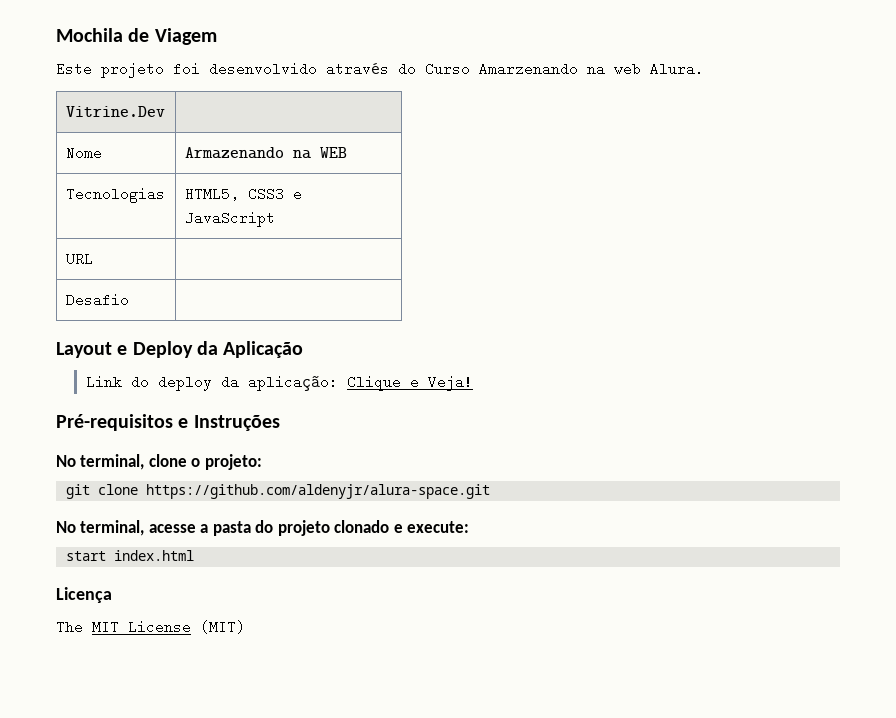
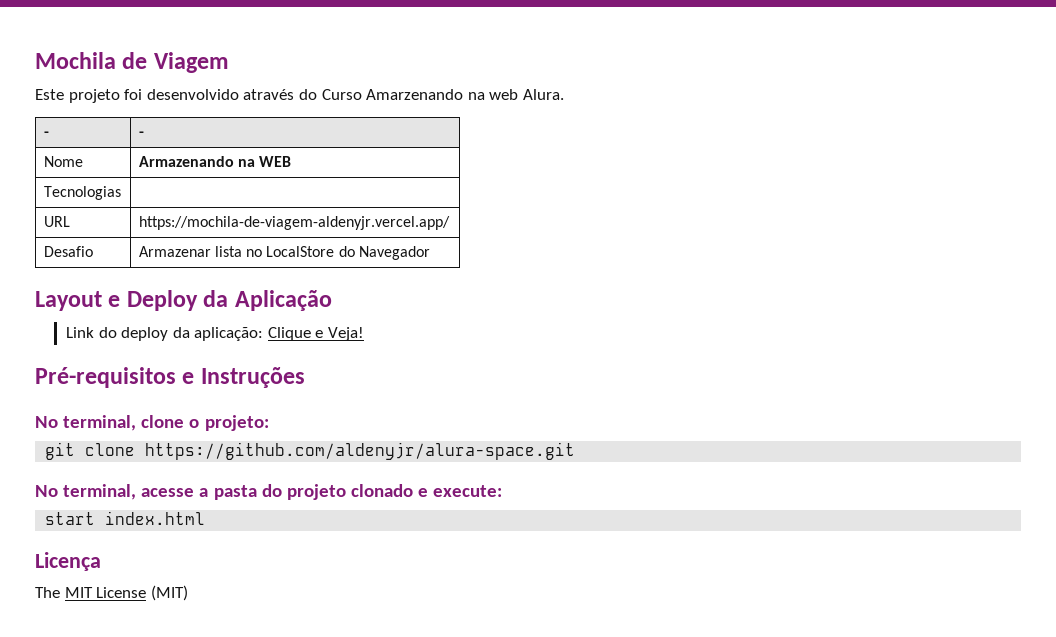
[65,106,165,117] Vitrine.Dev | -> [43,131,49,137] [138,131,144,137] - | -
[184,187,302,201] [184,211,275,227] HTML5, CSS3 e JavaScript -> (121, 193) none
(93, 259) none -> [138,216,450,230] https://mochila-de-viagem-aldenyjr.vercel.app/
(129, 300) none -> [138,246,430,260] Armazenar lista no LocalStore do Navegador

